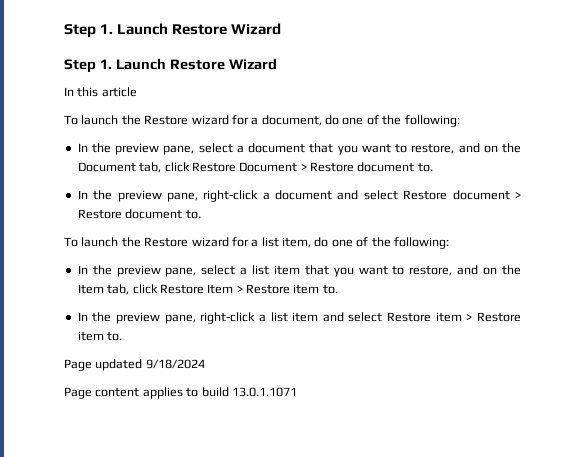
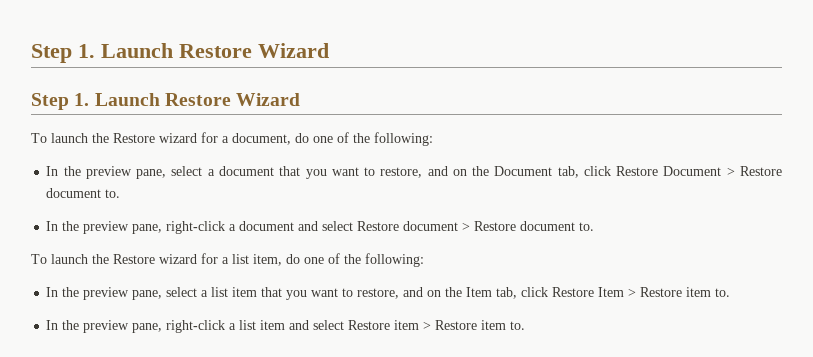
[64,87,137,97] // In this article -> (301, 99) none
[64,359,205,371] [64,387,297,399] // Page updated 9/18/2024 // Page content applies to build 13.0.1.1071 -> (526, 325) none

